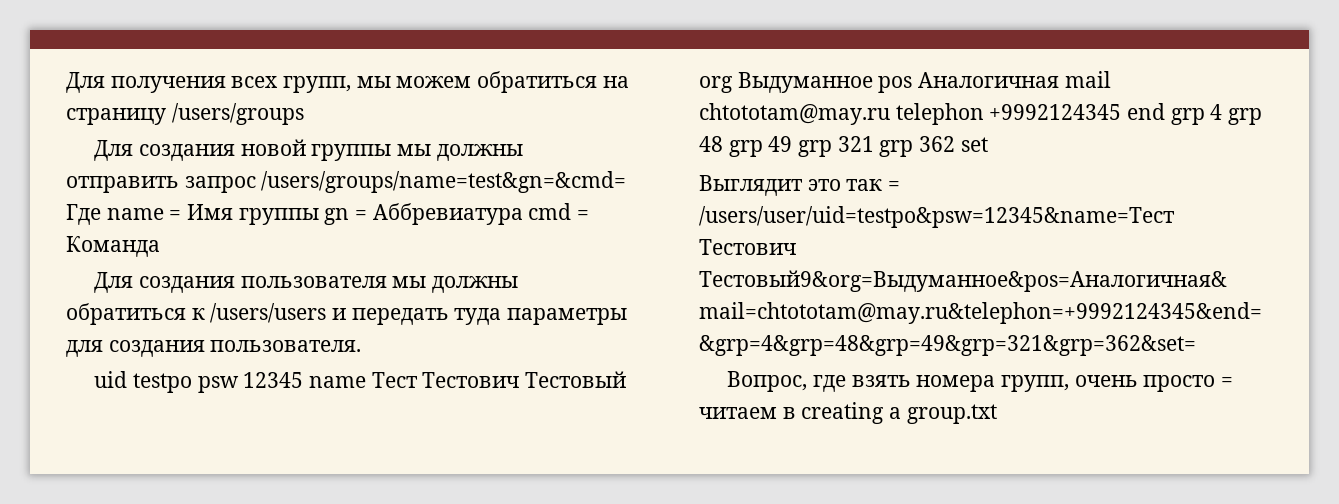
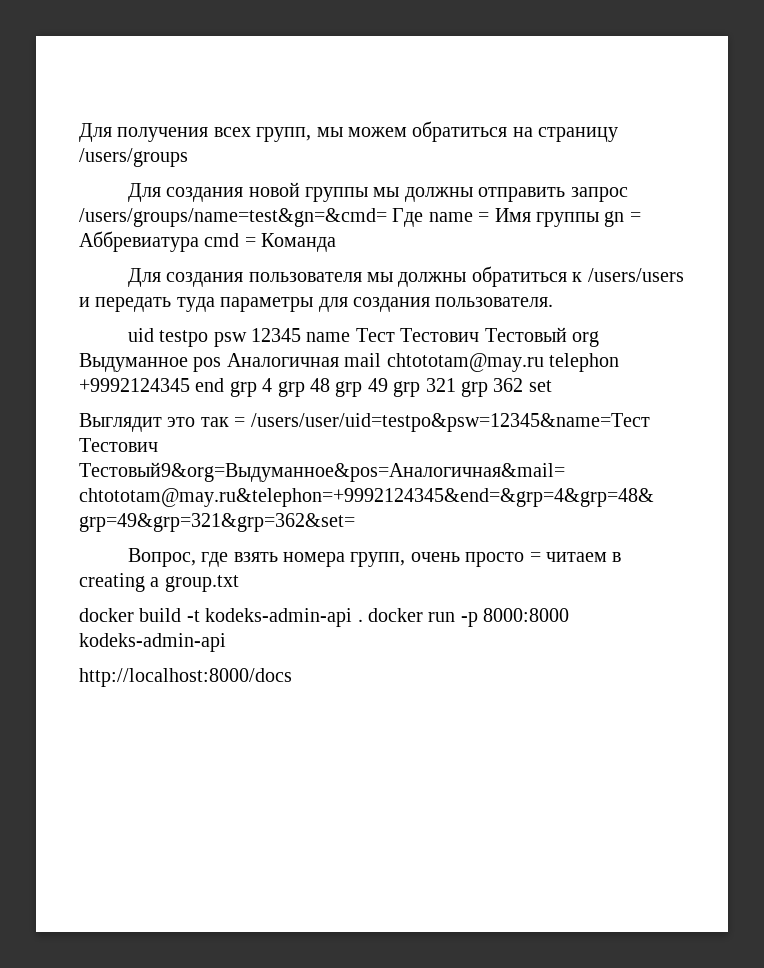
(997, 414) none -> [79,608,570,627] [79,633,226,652] [79,668,292,687] // docker build -t kodeks-admin-api . docker run -p 8000:8000 kodeks-admin-api // http://localhost:8000/docs

